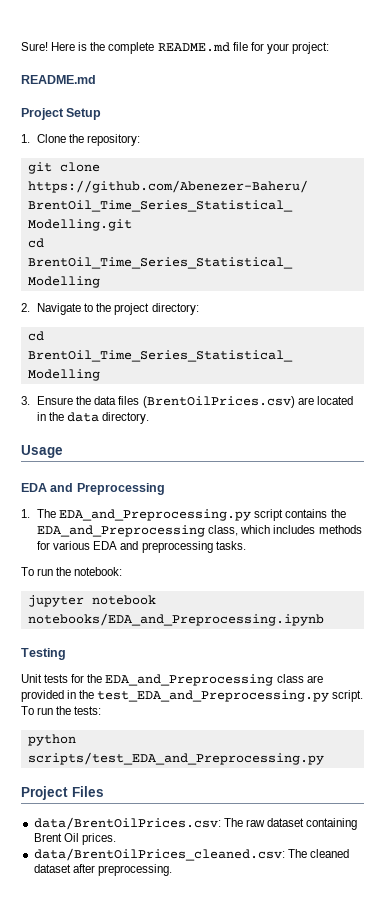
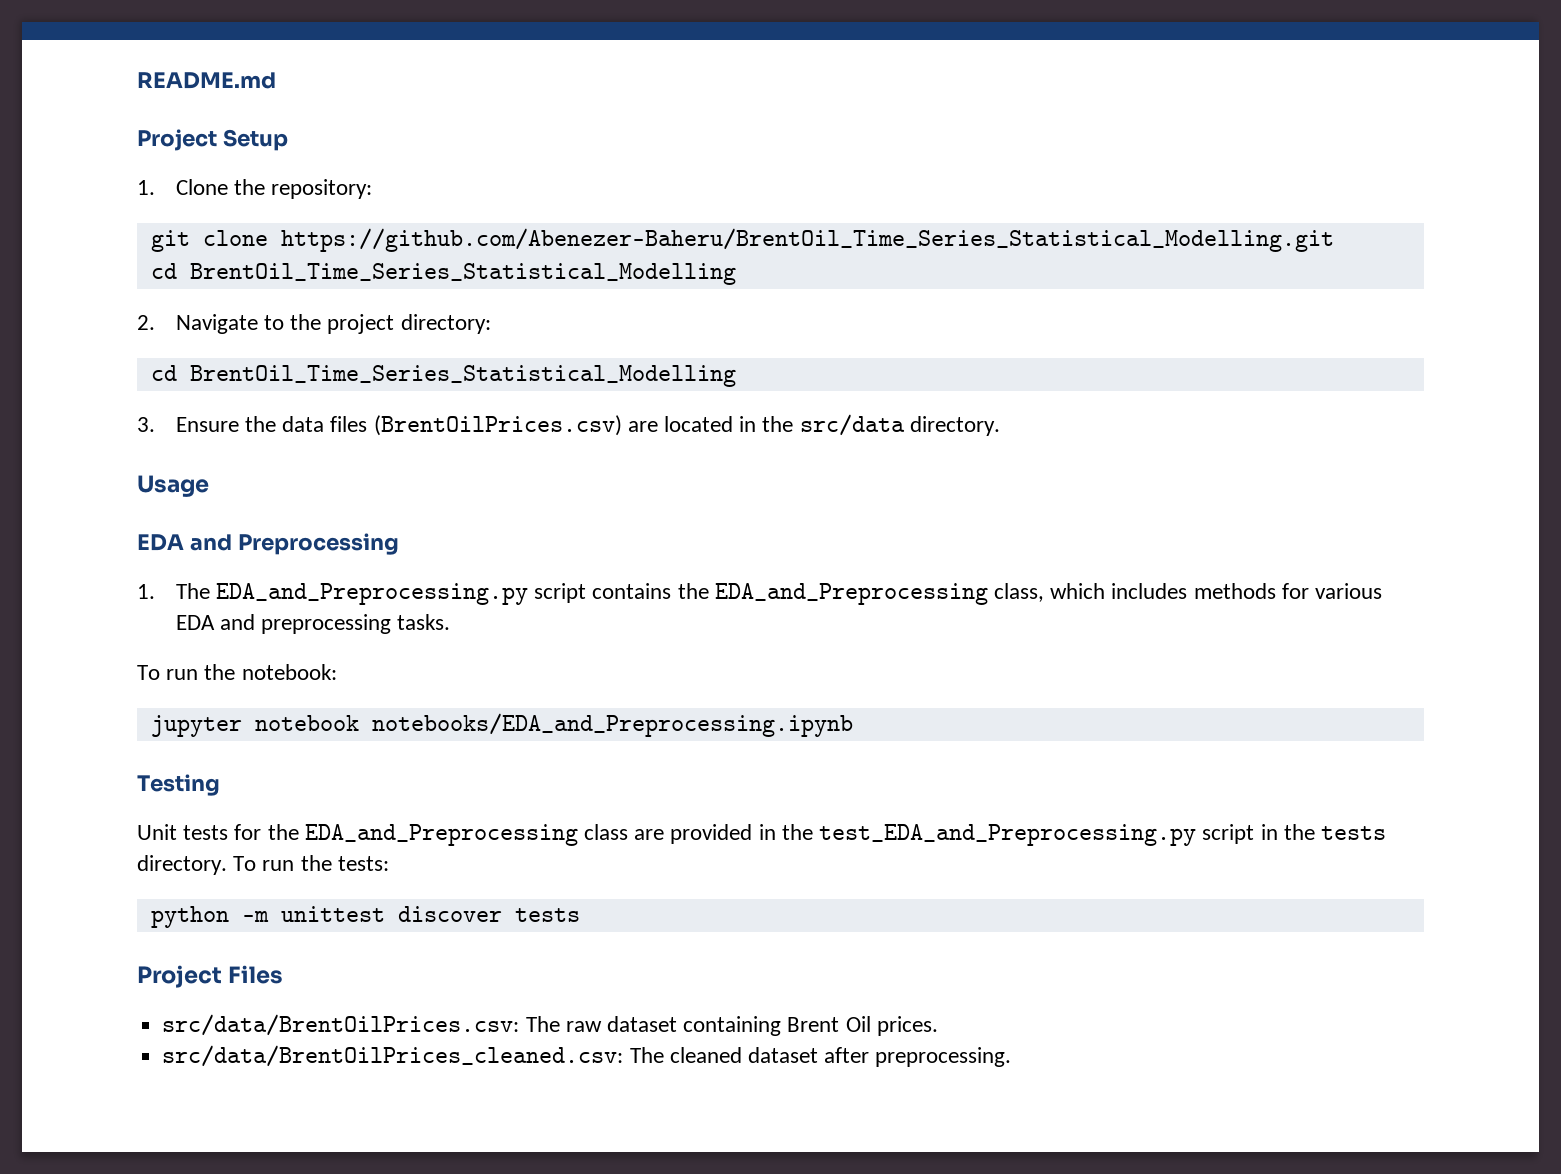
[21,42,329,54] Sure! Here is the complete README.md file for your project: // -> (137, 80) none
[67,412,100,422] data -> [799,414,905,436] src/data
[332,690,364,702] script. -> [1202,824,1386,844] [137,855,227,875] script in the tests directory.
[27,752,324,765] scripts/test_EDA_and_Preprocessing.py -> [241,906,580,922] -m unittest discover tests
[33,817,221,830] data/BrentOilPrices.csv: -> [162,1014,520,1036] src/data/BrentOilPrices.csv:
[33,848,285,861] data/BrentOilPrices_cleaned.csv: -> [162,1045,624,1067] src/data/BrentOilPrices_cleaned.csv:

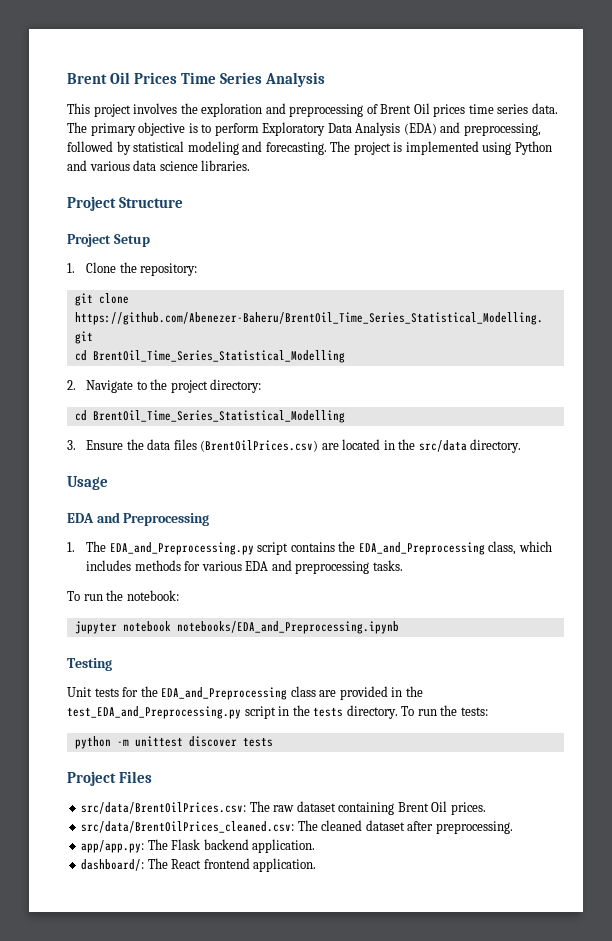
[137,72,276,89] README.md -> [67,72,326,87] [67,103,558,117] [67,122,541,136] [67,141,552,155] [67,160,251,171] [67,196,183,211] Brent Oil Prices Time Series Analysis // This project involves the exploration and preprocessing of Brent Oil prices time series data. The primary objective is to perform Exploratory Data Analysis (EDA) and preprocessing, followed by statistical modeling and forecasting. The project is implemented using Python and various data science libraries. // Project Structure
(1012, 1057) none -> [81,839,316,853] [81,858,317,872] // app/app.py: The Flask backend application. // dashboard/: The React frontend application.

